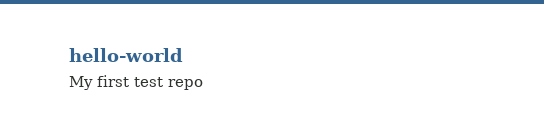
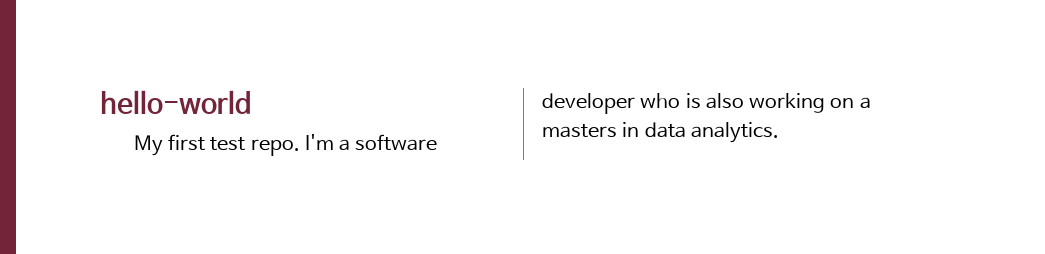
[168,79,203,90] repo -> [250,134,438,156] [542,93,871,114] [542,122,779,143] repo. I'm a software developer who is also working on a masters in data analytics.

